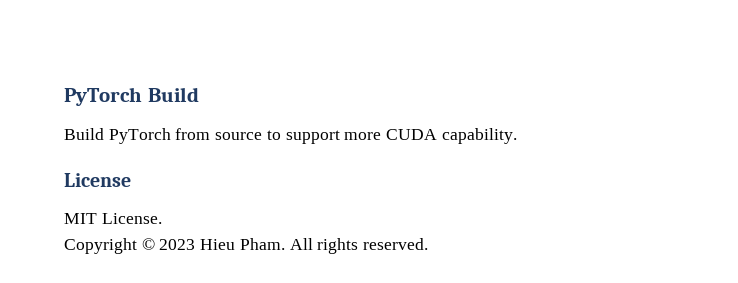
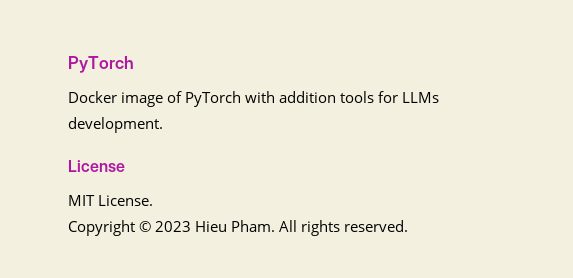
[64,87,199,106] [64,128,517,144] PyTorch Build // Build PyTorch from source to support more CUDA capability. -> [68,56,134,73] [68,91,440,107] [68,117,163,133] PyTorch // Docker image of PyTorch with addition tools for LLMs development.

